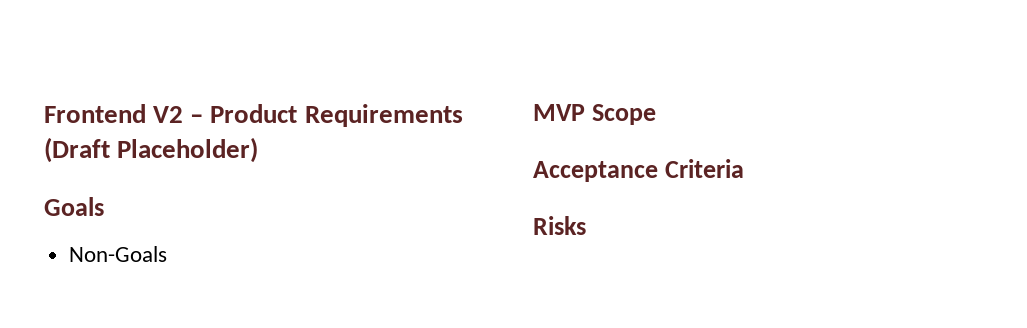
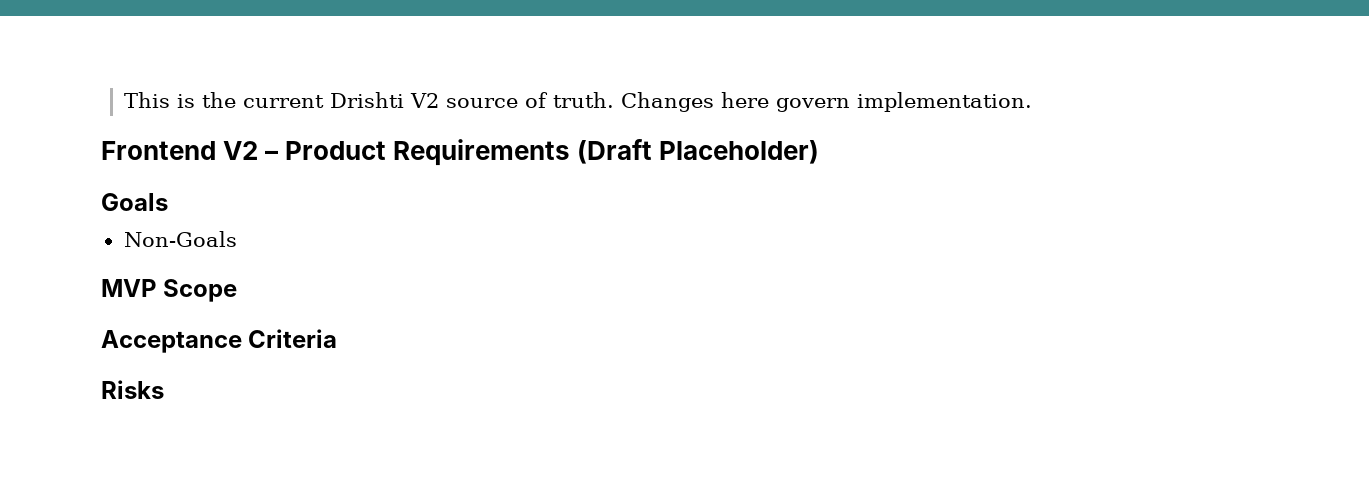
(44, 113) none -> [124,92,1033,112] This is the current Drishti V2 source of truth. Changes here govern implementation. //

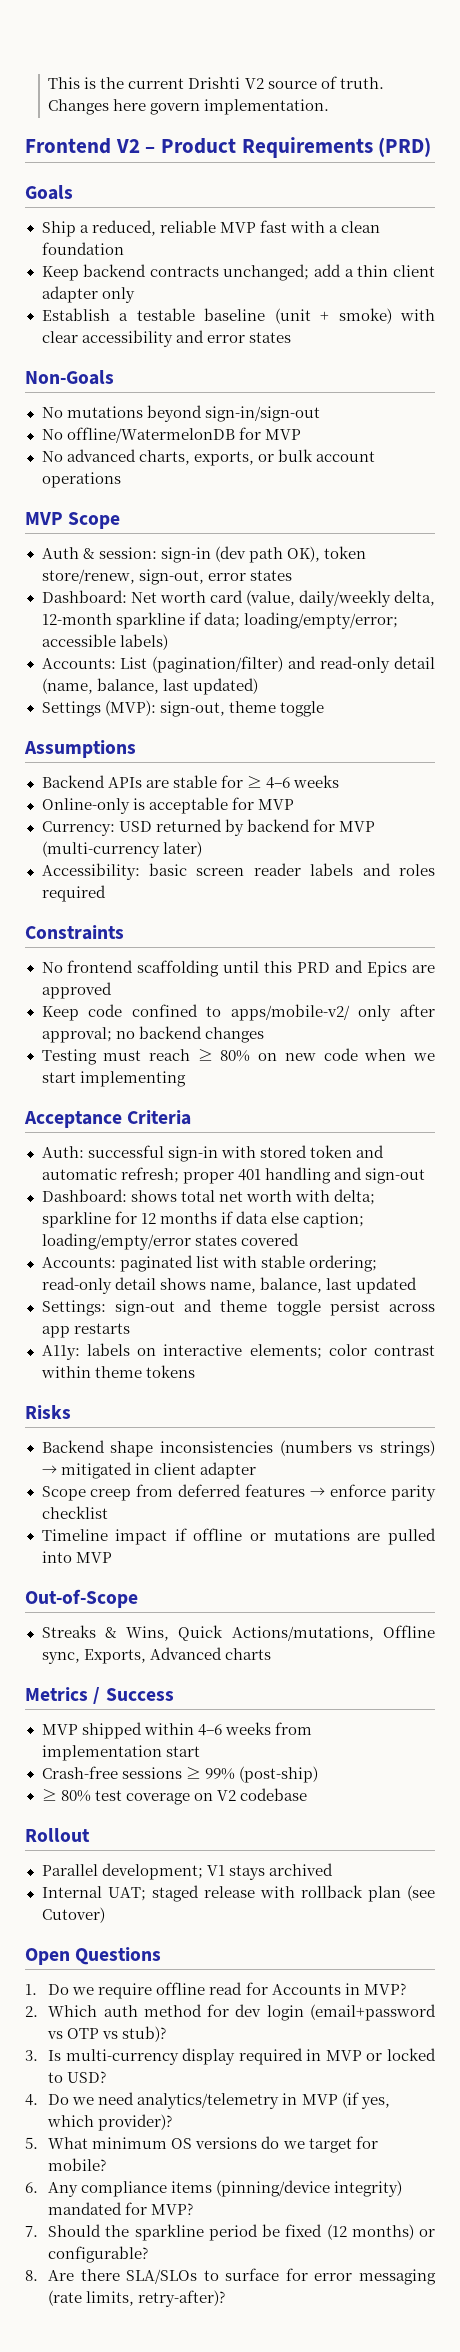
[577,139,820,164] (Draft Placeholder) -> [378,137,432,157] (PRD)
[123,231,237,247] [101,279,238,302] [101,329,338,353] [101,380,164,399] Non-Goals // MVP Scope // Acceptance Criteria // Risks -> [41,220,380,237] [41,242,124,255] [41,264,436,281] [41,286,135,303] [41,308,435,324] [41,330,291,347] [25,370,114,385] [41,405,320,422] [41,427,301,443] [41,449,375,466] [41,472,121,488] [25,512,121,529] [41,546,366,563] [41,569,292,585] [41,590,435,607] [41,612,398,629] [41,634,168,650] [41,656,435,673] [41,678,258,695] [41,700,324,717] [24,740,136,758] [41,775,339,789] [41,797,294,814] [41,819,375,836] [41,841,202,858] [41,863,436,880] [41,885,106,902] [25,925,124,940] [41,960,435,977] [41,982,112,999] [41,1004,435,1021] [41,1026,264,1043] [41,1048,436,1065] [41,1071,186,1087] [24,1110,192,1128] [41,1145,384,1162] [41,1167,425,1184] [41,1189,375,1205] [41,1211,364,1228] [41,1233,299,1250] [41,1255,377,1272] [41,1277,417,1294] [41,1299,435,1316] [41,1323,130,1338] [41,1343,435,1360] [40,1365,195,1378] [25,1405,71,1419] [41,1440,435,1457] [41,1462,256,1479] [41,1484,437,1501] [41,1506,108,1519] [41,1528,437,1545] [41,1551,112,1563] [25,1589,138,1608] [41,1625,436,1641] [41,1647,271,1664] [25,1687,174,1704] [41,1722,312,1739] [41,1745,200,1761] [41,1766,318,1783] [41,1788,307,1805] [25,1828,90,1842] [41,1863,333,1880] [41,1885,435,1902] [41,1907,105,1923] [25,1947,162,1965] [25,1982,406,1999] [25,2004,436,2021] [47,2026,167,2042] [25,2048,437,2065] [48,2071,107,2083] [25,2092,390,2109] [47,2114,173,2131] [25,2136,378,2153] [48,2158,107,2171] [25,2180,403,2197] [48,2202,194,2215] [25,2224,435,2241] [48,2246,149,2263] [25,2268,437,2285] [48,2290,226,2307] Ship a reduced, reliable MVP fast with a clean foundation // Keep backend contracts unchanged; add a thin client adapter only // Establish a testable baseline (unit + smoke) with clear accessibility and error states // Non-Goals // No mutations beyond sign-in/sign-out // No offline/WatermelonDB for MVP // No advanced charts, exports, or bulk account operations // MVP Scope // Auth & session: sign-in (dev path OK), token store/renew, sign-out, error states // Dashboard: Net worth card (value, daily/weekly delta, 12-month sparkline if data; loading/empty/error; accessible labels) // Accounts: List (pagination/filter) and read-only detail (name, balance, last updated) // Settings (MVP): sign-out, theme toggle // Assumptions // Backend APIs are stable for ≥ 4–6 weeks // Online-only is acceptable for MVP // Currency: USD returned by backend for MVP (multi-currency later) // Accessibility: basic screen reader labels and roles required // Constraints // No frontend scaffolding until this PRD and Epics are approved // Keep code confined to apps/mobile-v2/ only after approval; no backend changes // Testing must reach ≥ 80% on new code when we start implementing // Acceptance Criteria // Auth: successful sign-in with stored token and automatic refresh; proper 401 handling and sign-out // Dashboard: shows total net worth with delta; sparkline for 12 months if data else caption; loading/empty/error states covered // Accounts: paginated list with stable ordering; read-only detail shows name, balance, last updated // Settings: sign-out and theme toggle persist across app restarts // A11y: labels on interactive elements; color contrast within theme tokens // Risks // Backend shape inconsistencies (numbers vs strings) → mitigated in client adapter // Scope creep from deferred features → enforce parity checklist // Timeline impact if offline or mutations are pulled into MVP // Out-of-Scope // Streaks & Wins, Quick Actions/mutations, Offline sync, Exports, Advanced charts // Metrics / Success // MVP shipped within 4–6 weeks from implementation start // Crash-free sessions ≥ 99% (post-ship) // ≥ 80% test coverage on V2 codebase // Rollout // Parallel development; V1 stays archived // Internal UAT; staged release with rollback plan (see Cutover) // Open Questions // 1. Do we require offline read for Accounts in MVP? // 2. Which auth method for dev login (email+password vs OTP vs stub)? // 3. Is multi-currency display required in MVP or locked to USD? // 4. Do we need analytics/telemetry in MVP (if yes, which provider)? // 5. What minimum OS versions do we target for mobile? // 6. Any compliance items (pinning/device integrity) mandated for MVP? // 7. Should the sparkline period be fixed (12 months) or configurable? // 8. Are there SLA/SLOs to surface for error messaging (rate limits, retry-after)?

